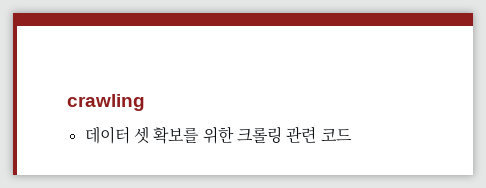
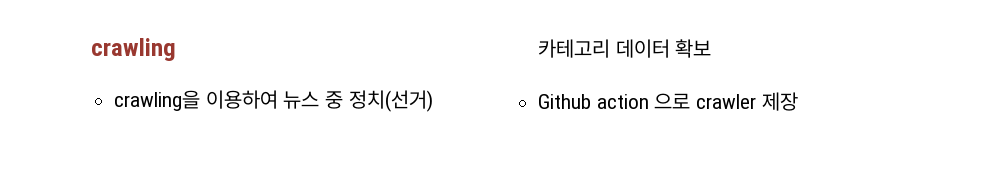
[84,126,352,144] 데이터 셋 확보를 위한 크롤링 관련 코드 -> [114,90,433,112] [538,39,712,58] [538,92,798,111] crawling을 이용하여 뉴스 중 정치(선거) 카테고리 데이터 확보 // Github action 으로 crawler 제장

